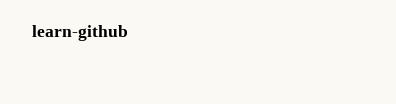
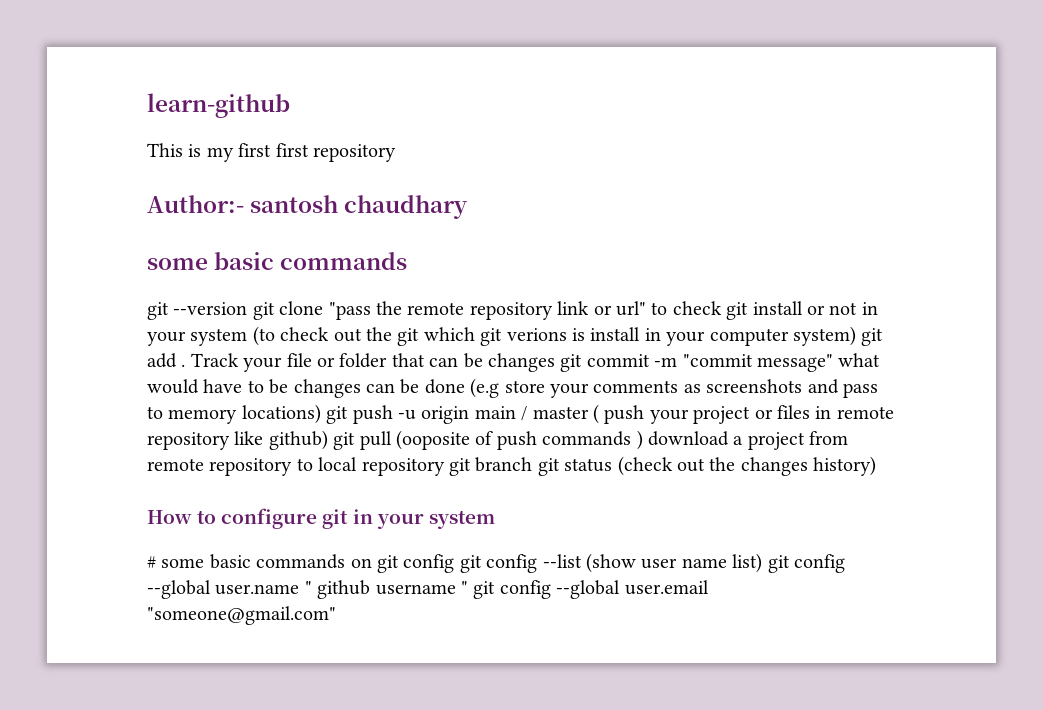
(128, 33) none -> [147,143,396,162] [147,195,469,219] [147,252,408,270] [147,301,878,320] [147,326,884,346] [147,353,881,372] [147,378,878,398] [147,404,894,424] [147,430,849,450] [147,456,877,476] [147,508,495,529] [147,553,845,573] [147,580,709,599] [147,606,336,625] // This is my first first repository // Author:- santosh chaudhary // some basic commands // git --version git clone "pass the remote repository link or url" to check git install or not in your system (to check out the git which git verions is install in your computer system) git add . Track your file or folder that can be changes git commit -m "commit message" what would have to be changes can be done (e.g store your comments as screenshots and pass to memory locations) git push -u origin main / master ( push your project or files in remote repository like github) git pull (ooposite of push commands ) download a project from remote repository to local repository git branch git status (check out the changes history) // How to configure git in your system // # some basic commands on git config git config --list (show user name list) git config --global user.name " github username " git config --global user.email "someone@gmail.com"

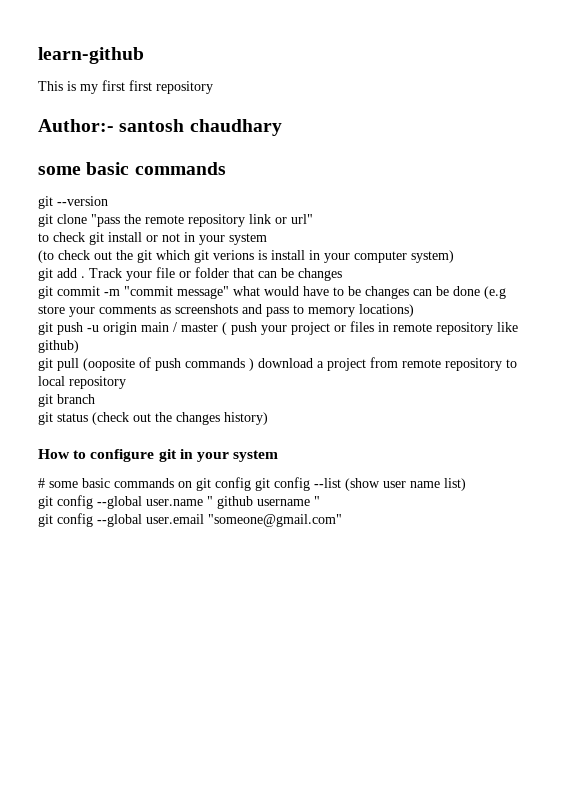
(248, 308) none -> (108, 201) //
(646, 308) none -> (313, 219) //
(248, 337) none -> (267, 239) //
(856, 336) none -> (454, 256) //
(555, 362) none -> (342, 274) //
(321, 414) none -> (414, 310) //
(328, 440) none -> (79, 346) //
(445, 467) none -> (126, 382) //
(533, 464) none -> (95, 399) //
(763, 563) none -> (466, 484) //
(468, 587) none -> (320, 501) //

